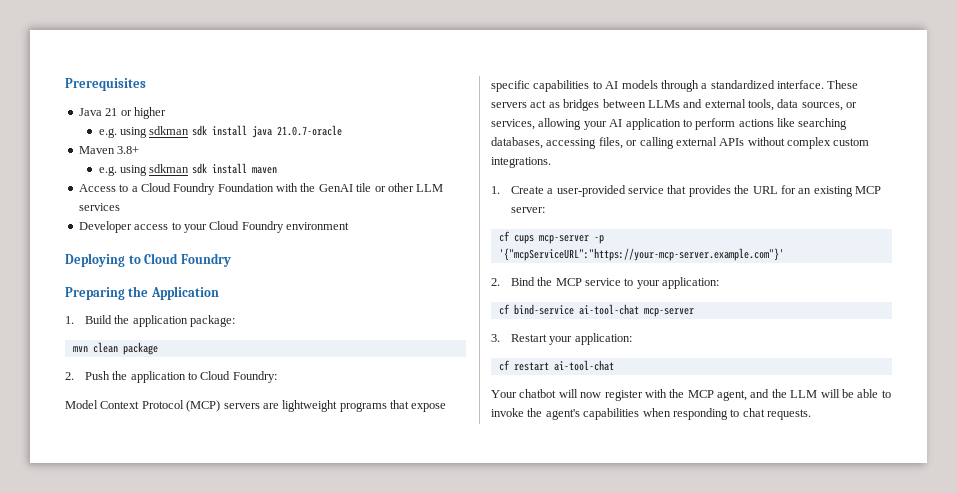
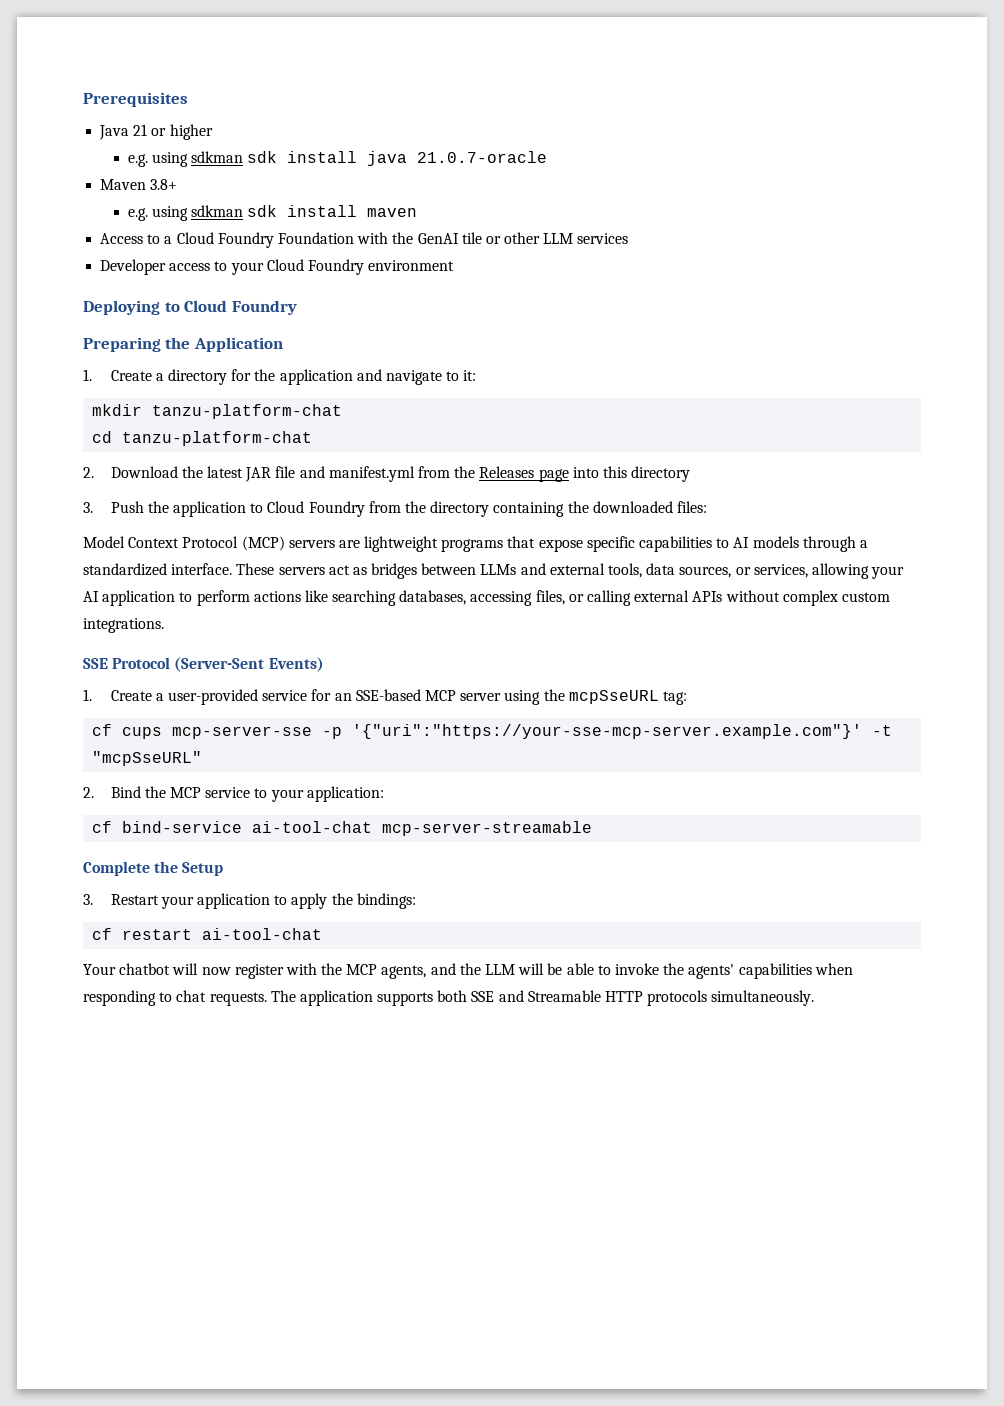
[84,315,236,327] [72,342,158,355] [65,372,74,380] Build the application package: // mvn clean package // 2. -> [110,369,477,385] [92,404,343,419] [92,431,313,446] [83,466,691,482] [83,502,93,513] Create a directory for the application and navigate to it: // mkdir tanzu-platform-chat // cd tanzu-platform-chat // 2. Download the latest JAR file and manifest.yml from the Releases page into this directory // 3.
[232,371,277,383] Foundry: -> [308,501,707,517] Foundry from the directory containing the downloaded files:
(551, 162) none -> [83,657,324,672] // SSE Protocol (Server-Sent Events)
[667,185,882,197] [510,207,545,213] [498,231,604,244] [498,248,784,261] that provides the URL for an existing MCP server: // cf cups mcp-server -p '{"mcpServiceURL":"https://your-mcp-server.example.com"}' -> [311,689,687,705] [92,724,893,739] [92,751,203,766] for an SSE-based MCP server using the mcpSseURL tag: // cf cups mcp-server-sse -p '{"uri":"https://your-sse-mcp-server.example.com"}' -t "mcpSseURL"
[643,308,694,317] mcp-server -> [382,821,593,836] [83,861,224,876] mcp-server-streamable // Complete the Setup
[574,333,632,345] application: -> [197,893,416,909] application to apply the bindings:
[717,390,747,401] agent, -> [381,965,427,979] agents,
[545,409,580,420] agent's -> [688,964,735,979] agents'
(811, 414) none -> [270,990,815,1006] The application supports both SSE and Streamable HTTP protocols simultaneously.

